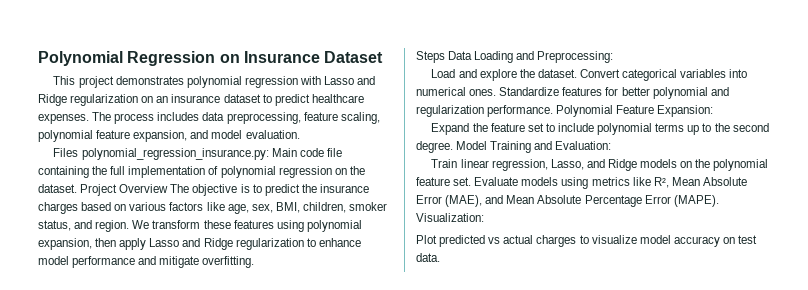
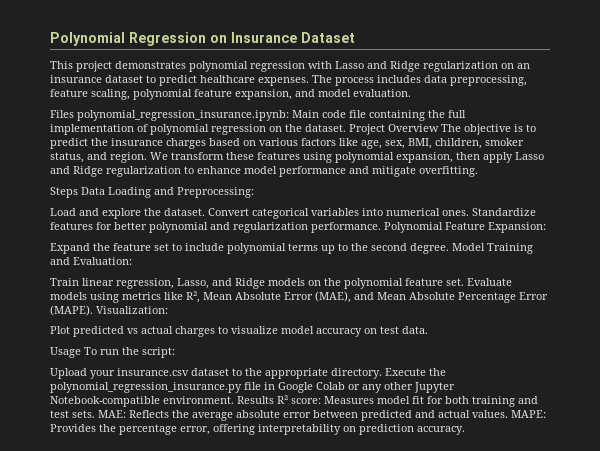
[81,148,269,160] polynomial_regression_insurance.py: -> [77,110,289,121] polynomial_regression_insurance.ipynb:
(440, 257) none -> [50,347,175,358] [50,368,446,379] [50,382,455,393] [50,395,538,407] [50,410,546,421] [50,424,465,435] // Usage To run the script: // Upload your insurance.csv dataset to the appropriate directory. Execute the polynomial_regression_insurance.py file in Google Colab or any other Jupyter Notebook-compatible environment. Results R² score: Measures model fit for both training and test sets. MAE: Reflects the average absolute error between predicted and actual values. MAPE: Provides the percentage error, offering interpretability on prediction accuracy.

